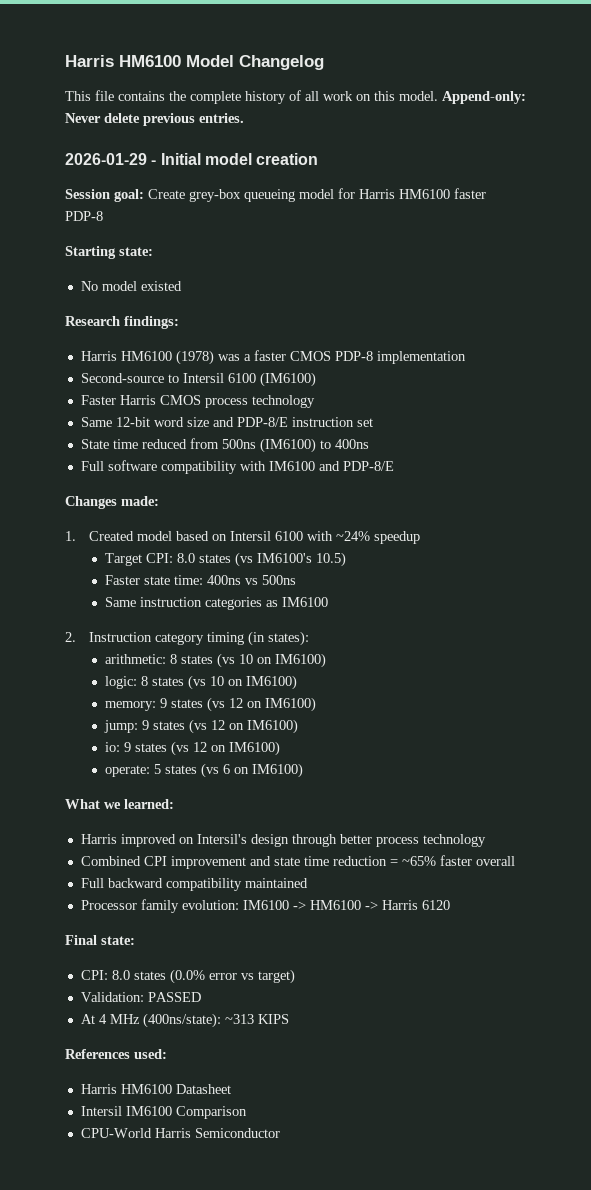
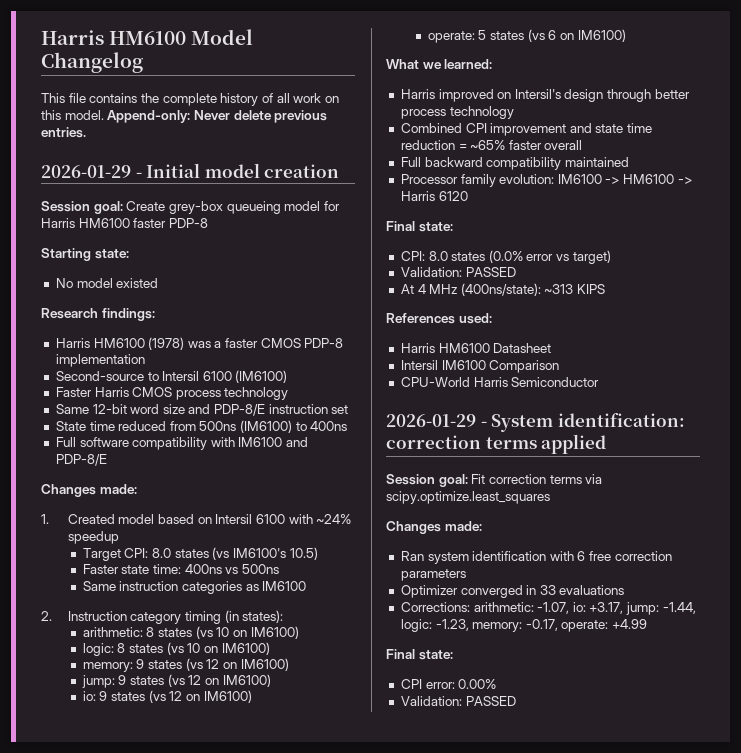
(280, 1133) none -> [386,413,685,432] [386,434,607,454] [386,474,603,487] [386,491,550,504] [386,521,482,534] [400,551,672,564] [400,569,466,581] [400,585,625,598] [400,602,696,615] [400,619,648,632] [386,649,453,660] [400,679,497,689] [400,696,516,706] // 2026-01-29 - System identification: correction terms applied // Session goal: Fit correction terms via scipy.optimize.least_squares // Changes made: // Ran system identification with 6 free correction parameters // Optimizer converged in 33 evaluations // Corrections: arithmetic: -1.07, io: +3.17, jump: -1.44, logic: -1.23, memory: -0.17, operate: +4.99 // Final state: // CPI error: 0.00% // Validation: PASSED

